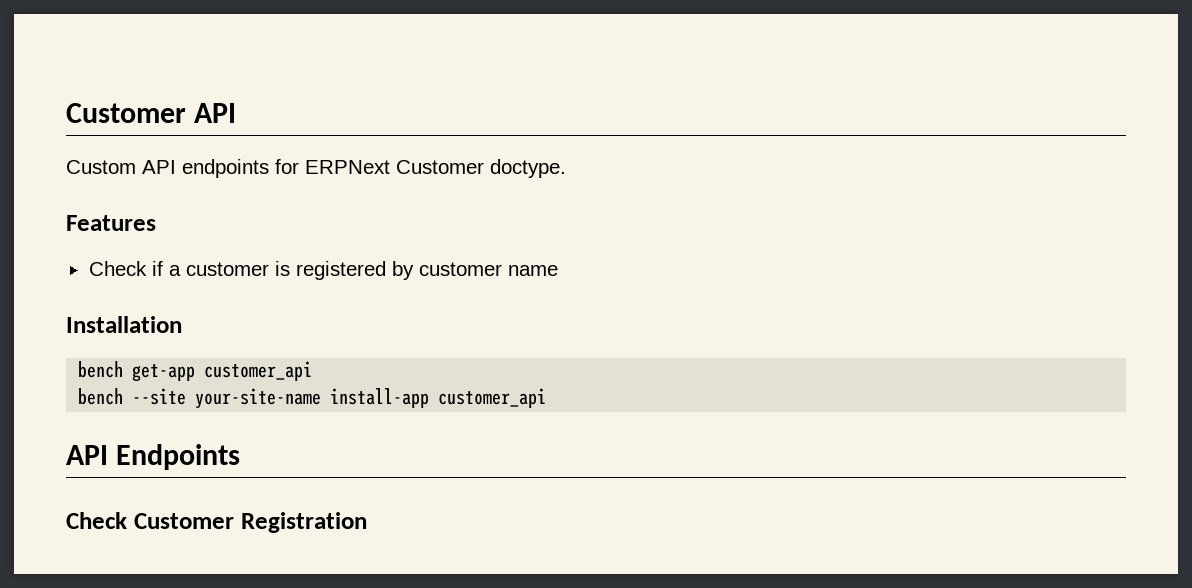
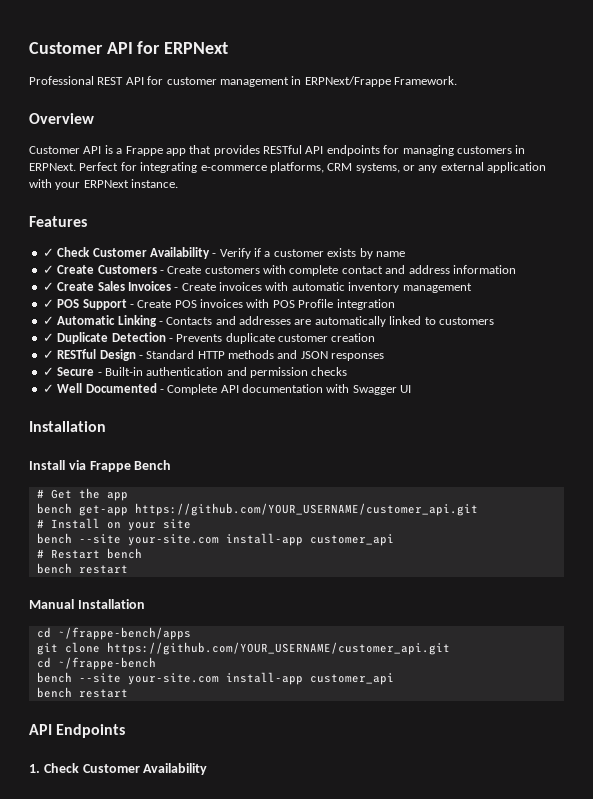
[66,103,236,123] [66,159,566,178] [66,215,156,231] [88,261,558,280] [66,316,182,333] [78,361,313,382] [78,388,547,409] Customer API // Custom API endpoints for ERPNext Customer doctype. // Features // Check if a customer is registered by customer name // Installation // bench get-app customer_api // bench --site your-site-name install-app customer_api -> [29,41,229,54] [29,76,457,87] [29,113,94,124] [29,145,526,156] [29,162,547,173] [29,179,179,190] [29,216,87,227] [42,247,405,259] [42,265,516,276] [42,281,472,293] [42,299,395,310] [42,315,494,327] [42,332,376,344] [42,349,385,361] [42,367,348,378] [42,383,412,395] [29,421,106,432] [29,460,172,472] [36,488,128,501] [36,503,478,516] [36,518,191,531] [36,533,394,546] [36,548,142,559] [36,563,128,574] [29,599,145,609] [36,627,191,640] [36,642,450,655] [36,657,156,670] [36,672,394,685] [36,687,128,698] Customer API for ERPNext // Professional REST API for customer management in ERPNext/Frappe Framework. // Overview // Customer API is a Frappe app that provides RESTful API endpoints for managing customers in ERPNext. Perfect for integrating e-commerce platforms, CRM systems, or any external application with your ERPNext instance. // Features // ✓ Check Customer Availability - Verify if a customer exists by name // ✓ Create Customers - Create customers with complete contact and address information // ✓ Create Sales Invoices - Create invoices with automatic inventory management // ✓ POS Support - Create POS invoices with POS Profile integration // ✓ Automatic Linking - Contacts and addresses are automatically linked to customers // ✓ Duplicate Detection - Prevents duplicate customer creation // ✓ RESTful Design - Standard HTTP methods and JSON responses // ✓ Secure - Built-in authentication and permission checks // ✓ Well Documented - Complete API documentation with Swagger UI // Installation // Install via Frappe Bench // # Get the app // bench get-app https://github.com/YOUR_USERNAME/customer_api.git // # Install on your site // bench --site your-site.com install-app customer_api // # Restart bench // bench restart // Manual Installation // cd ~/frappe-bench/apps // git clone https://github.com/YOUR_USERNAME/customer_api.git // cd ~/frappe-bench // bench --site your-site.com install-app customer_api // bench restart
[66,512,367,533] Check Customer Registration -> [29,763,208,775] 1. Check Customer Availability

